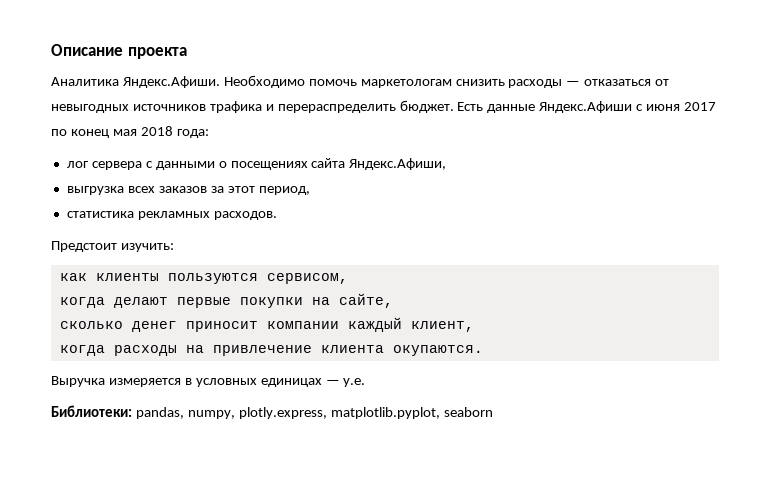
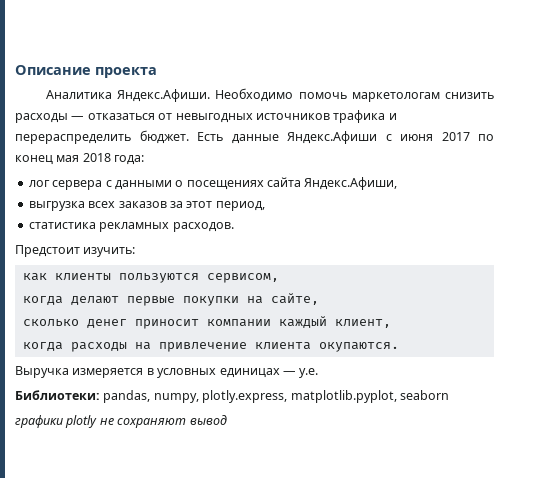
(493, 412) none -> [15,415,227,428] // графики plotly не сохраняют вывод

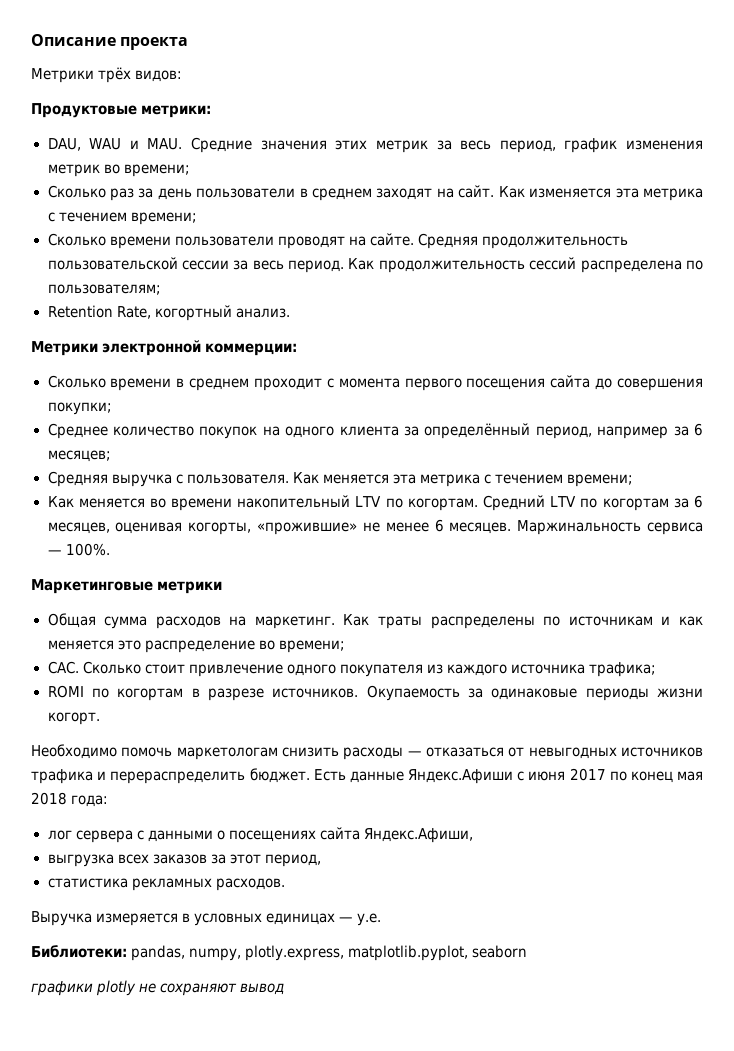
[46,89,211,102] Аналитика Яндекс.Афиши. -> [31,67,183,83] [31,103,212,118] [47,137,703,153] [47,164,190,177] [47,185,703,201] [47,212,197,225] [47,233,628,249] [47,257,703,273] [47,284,161,295] [47,305,290,321] [31,340,298,356] [47,375,704,391] [47,402,112,415] [47,423,703,439] [47,450,111,462] [47,471,633,487] [47,495,704,511] [47,519,703,535] [47,543,110,556] [31,579,223,594] [47,613,704,629] [47,640,345,653] [47,661,656,677] [47,685,704,701] [47,712,100,725] Метрики трёх видов: // Продуктовые метрики: // DAU, WAU и MAU. Cредние значения этих метрик за весь период, график изменения метрик во времени; // Cколько раз за день пользователи в среднем заходят на сайт. Как изменяется эта метрика с течением времени; // Сколько времени пользователи проводят на сайте. Средняя продолжительность пользовательской сессии за весь период. Как продолжительность сессий распределена по пользователям; // Retention Rate, когортный анализ. // Метрики электронной коммерции: // Cколько времени в среднем проходит с момента первого посещения сайта до совершения покупки; // Cреднее количество покупок на одного клиента за определённый период, например за 6 месяцев; // Cредняя выручка с пользователя. Как меняется эта метрика с течением времени; // Как меняется во времени накопительный LTV по когортам. Средний LTV по когортам за 6 месяцев, оценивая когорты, «прожившие» не менее 6 месяцев. Маржинальность сервиса — 100%. // Маркетинговые метрики // Общая сумма расходов на маркетинг. Как траты распределены по источникам и как меняется это распределение во времени; // CAC. Сколько стоит привлечение одного покупателя из каждого источника трафика; // ROMI по когортам в разрезе источников. Окупаемость за одинаковые периоды жизни когорт. //
[15,245,136,257] [22,273,279,283] [22,293,319,306] [22,316,391,329] [22,342,399,352] // Предстоит изучить: // как клиенты пользуются сервисом, // когда делают первые покупки на сайте, // сколько денег приносит компании каждый клиент, // когда расходы на привлечение клиента окупаются. -> (285, 884) none

